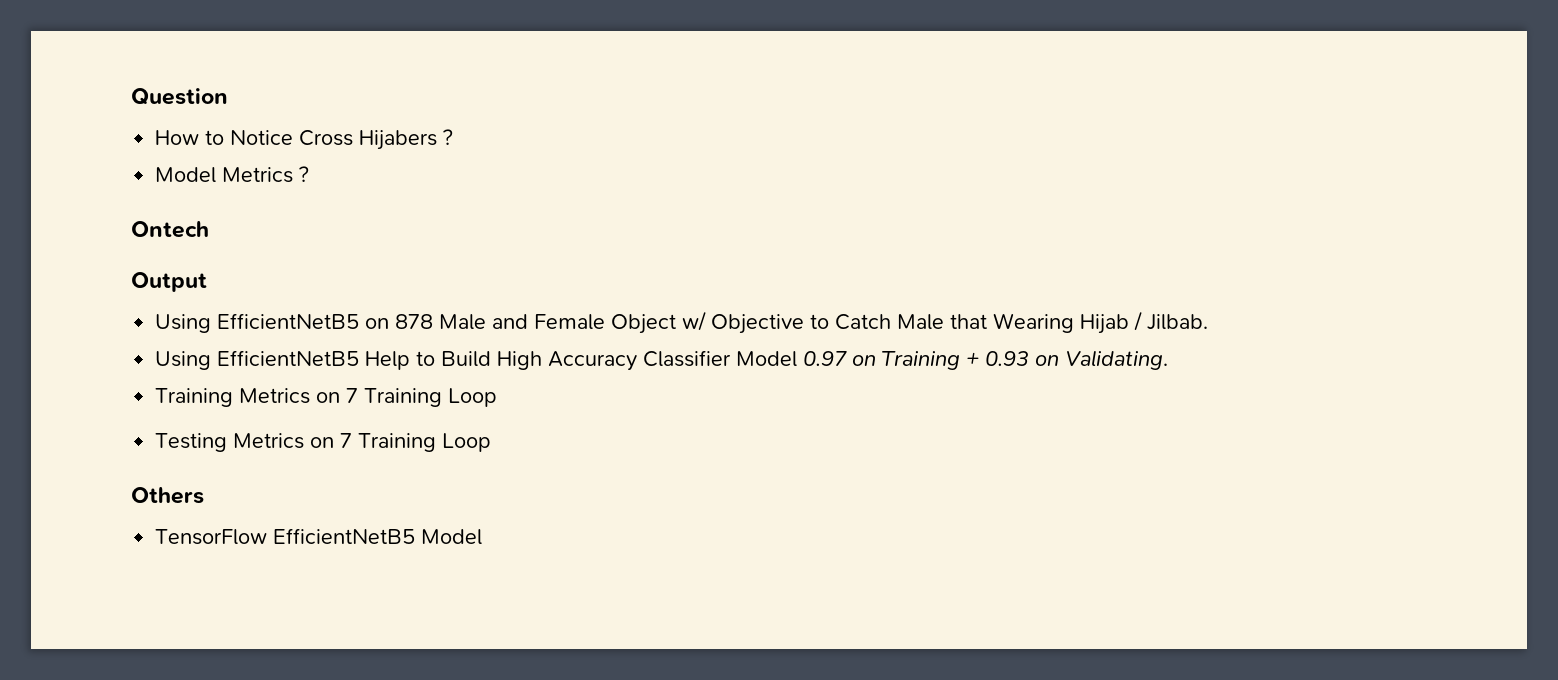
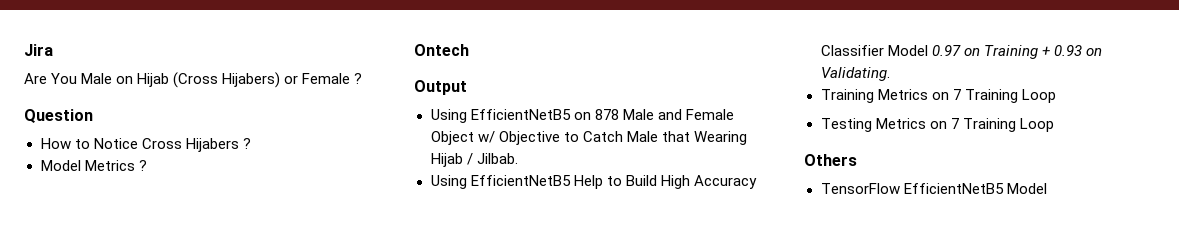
(131, 96) none -> [24,44,53,56] [24,72,363,88] Jira // Are You Male on Hijab (Cross Hijabers) or Female ? //

